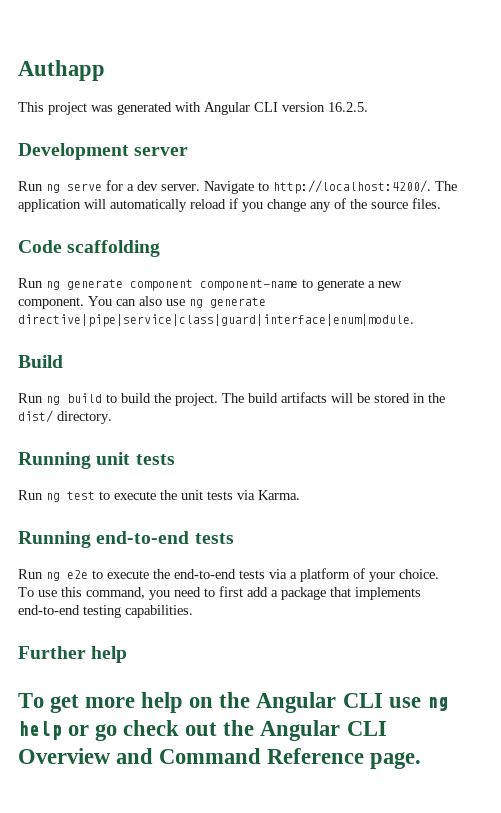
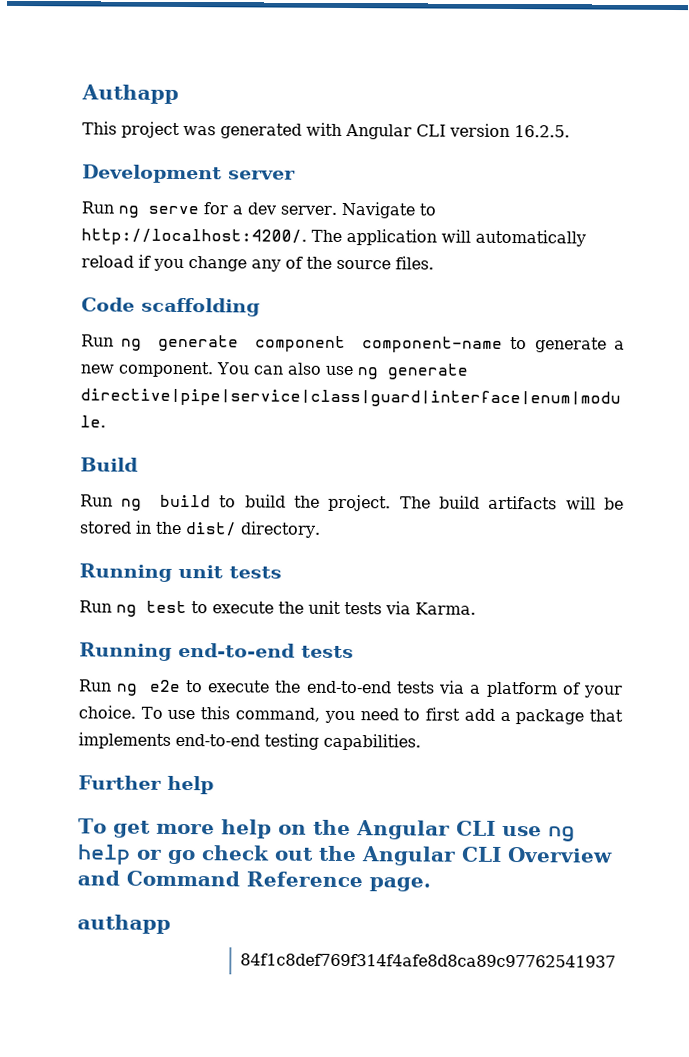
(422, 760) none -> [77,914,171,934] [239,953,616,968] // authapp // 84f1c8def769f314f4afe8d8ca89c97762541937

